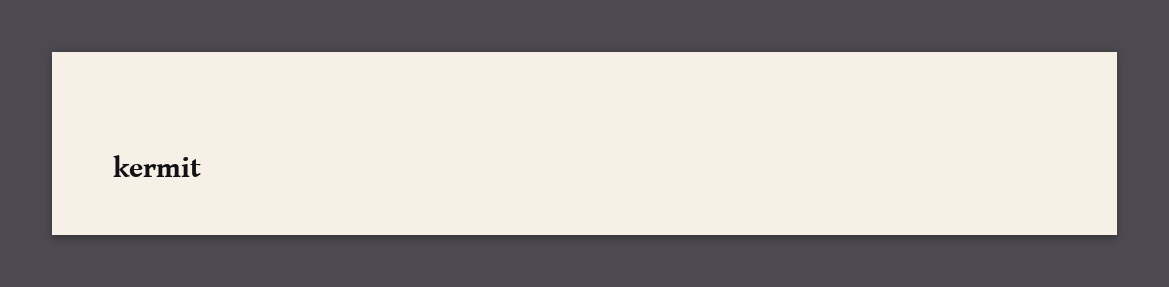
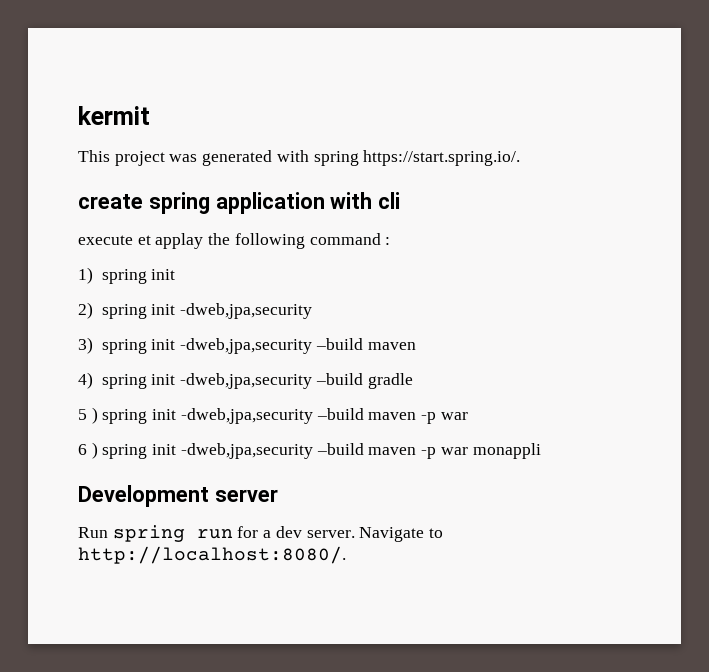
(201, 166) none -> [78,150,521,166] [78,192,401,214] [78,233,391,249] [78,267,176,284] [78,302,313,319] [78,337,416,354] [78,372,413,389] [78,407,468,424] [78,442,541,459] [78,485,278,507] [78,525,444,542] [78,546,346,564] // This project was generated with spring https://start.spring.io/. // create spring application with cli // execute et applay the following command : // 1) spring init // 2) spring init -dweb,jpa,security // 3) spring init -dweb,jpa,security –build maven // 4) spring init -dweb,jpa,security –build gradle // 5 ) spring init -dweb,jpa,security –build maven -p war // 6 ) spring init -dweb,jpa,security –build maven -p war monappli // Development server // Run spring run for a dev server. Navigate to http://localhost:8080/.

